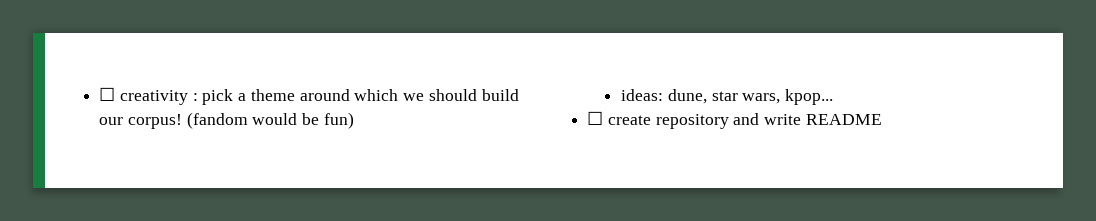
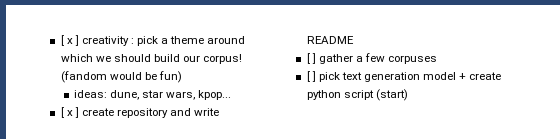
[99,87,116,101] ☐ -> [60,35,79,46] [ x ]
[587,111,604,125] ☐ -> [60,107,79,118] [ x ]
(882, 119) none -> [306,53,438,64] [306,71,502,82] [306,89,408,101] // [ ] gather a few corpuses // [ ] pick text generation model + create python script (start)

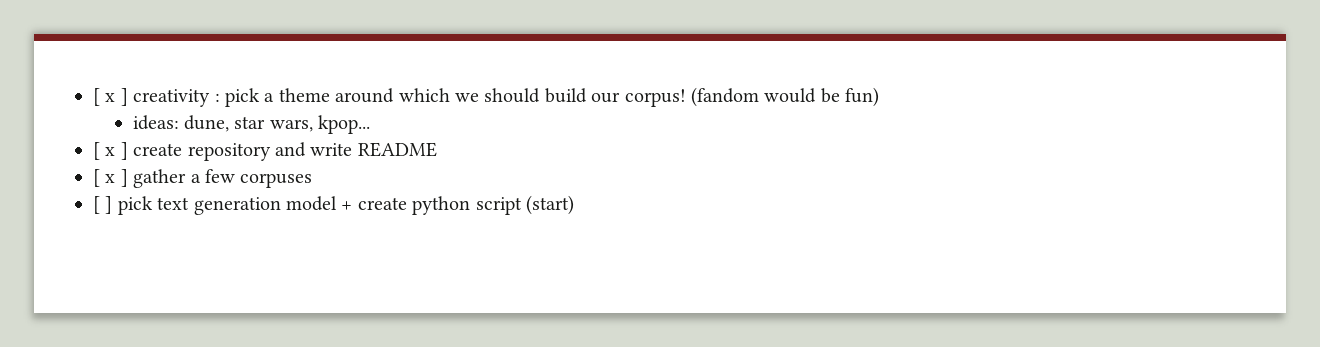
(310, 58) none -> [105,174,116,183] x

